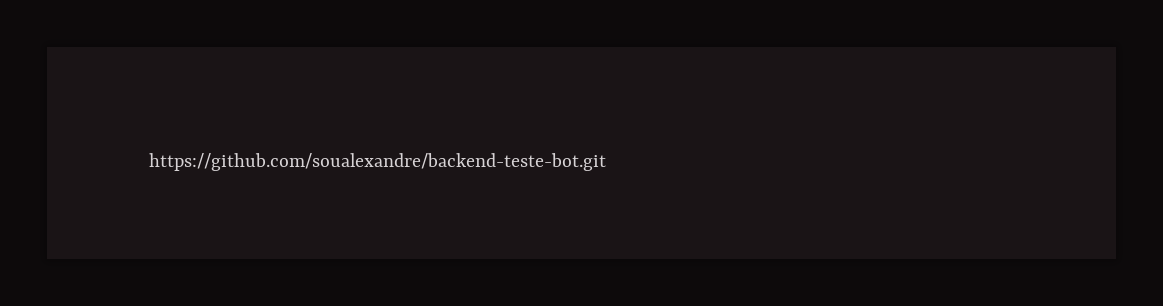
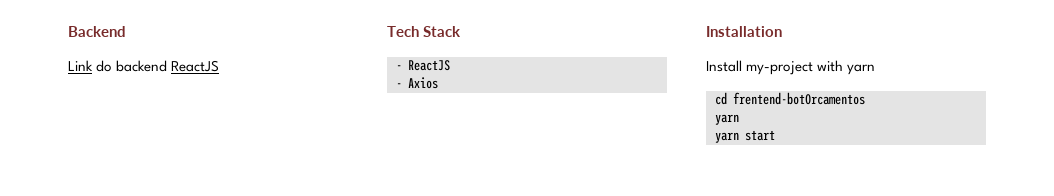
[149,153,606,171] https://github.com/soualexandre/backend-teste-bot.git -> [68,26,126,37] [68,60,220,72] [387,26,462,37] [396,60,450,71] [396,77,438,89] [706,26,782,37] [706,60,876,75] [715,92,865,105] [715,114,739,125] [715,130,775,143] Backend // Link do backend ReactJS // Tech Stack // - ReactJS // - Axios // Installation // Install my-project with yarn // cd frentend-botOrcamentos // yarn // yarn start

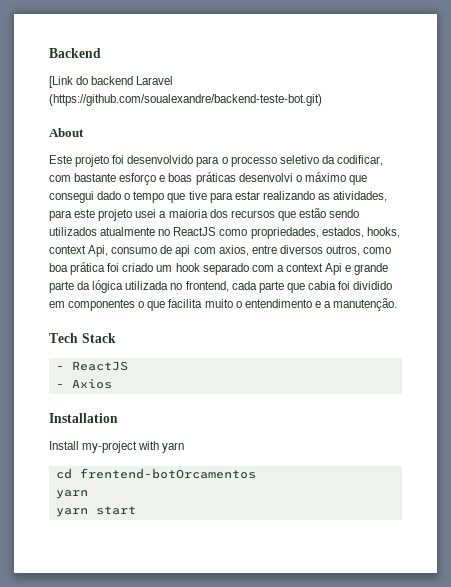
[68,60,93,71] Link -> [49,76,73,88] [Link
[171,60,220,72] ReactJS -> [136,76,174,85] [49,94,322,106] [49,128,84,137] [49,155,383,167] [49,172,367,185] [49,191,388,203] [49,208,360,221] [49,227,400,239] [49,245,392,257] [49,262,389,275] [49,280,393,293] [49,298,398,311] Laravel (https://github.com/soualexandre/backend-teste-bot.git) // About // Este projeto foi desenvolvido para o processo seletivo da codificar, com bastante esforço e boas práticas desenvolvi o máximo que consegui dado o tempo que tive para estar realizando as atividades, para este projeto usei a maioria dos recursos que estão sendo utilizados atualmente no ReactJS como propriedades, estados, hooks, context Api, consumo de api com axios, entre diversos outros, como boa prática foi criado um hook separado com a context Api e grande parte da lógica utilizada no frontend, cada parte que cabia foi dividido em componentes o que facilita muito o entendimento e a manutenção.

